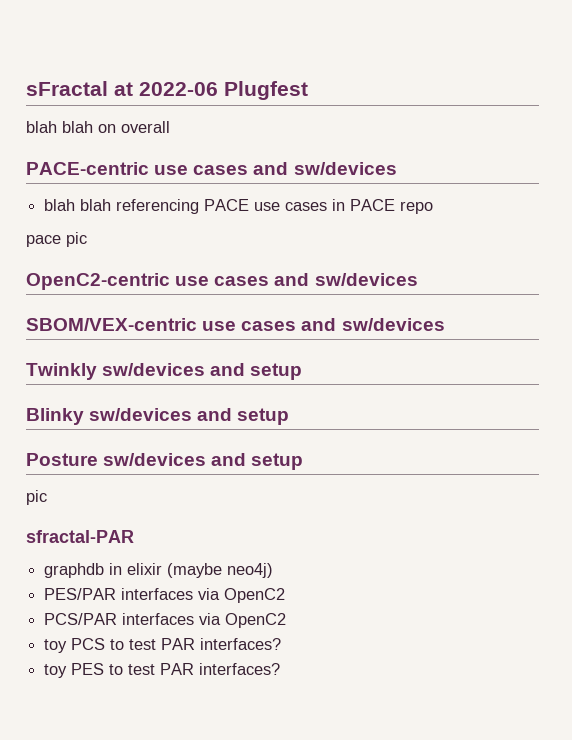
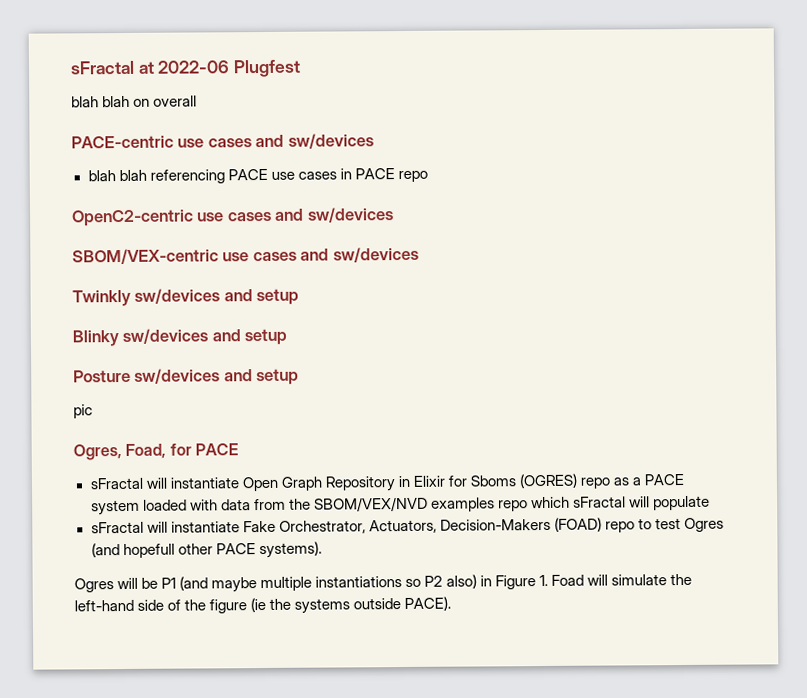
[26,232,87,247] // pace pic -> (428, 176) none
[26,530,134,543] [44,563,274,578] [44,588,286,603] [44,613,287,628] [44,638,282,653] [44,663,281,678] sfractal-PAR // graphdb in elixir (maybe neo4j) // PES/PAR interfaces via OpenC2 // PCS/PAR interfaces via OpenC2 // toy PCS to test PAR interfaces? // toy PES to test PAR interfaces? -> [73,443,239,461] [89,473,685,492] [90,495,711,516] [90,517,725,534] [90,541,322,559] [74,573,692,593] [74,596,452,614] Ogres, Foad, for PACE // sFractal will instantiate Open Graph Repository in Elixir for Sboms (OGRES) repo as a PACE system loaded with data from the SBOM/VEX/NVD examples repo which sFractal will populate // sFractal will instantiate Fake Orchestrator, Actuators, Decision-Makers (FOAD) repo to test Ogres (and hopefull other PACE systems). // Ogres will be P1 (and maybe multiple instantiations so P2 also) in Figure 1. Foad will simulate the left-hand side of the figure (ie the systems outside PACE).

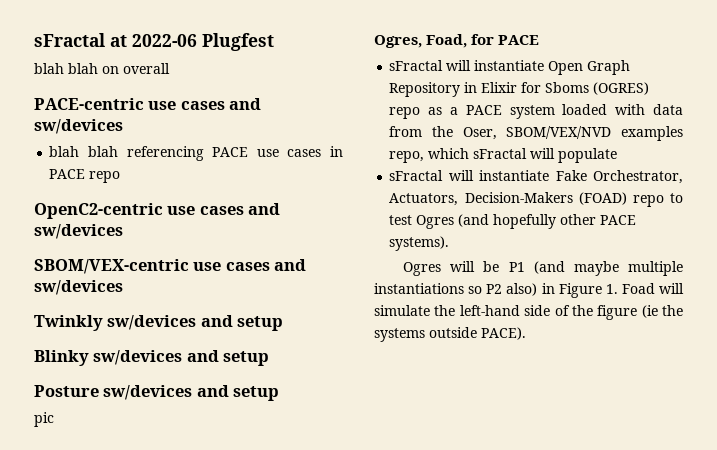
(311, 504) none -> [462,127,497,140] Oser,
[497,500,528,512] repo -> [389,151,425,163] repo,
[122,543,175,559] hopefull -> [493,214,557,229] hopefully

